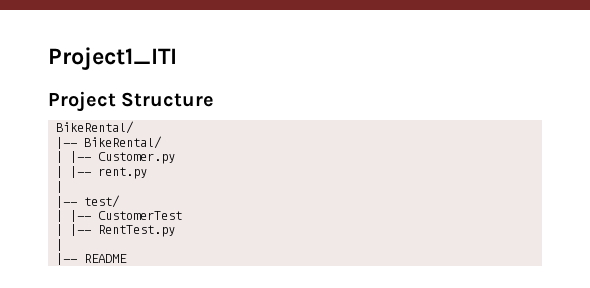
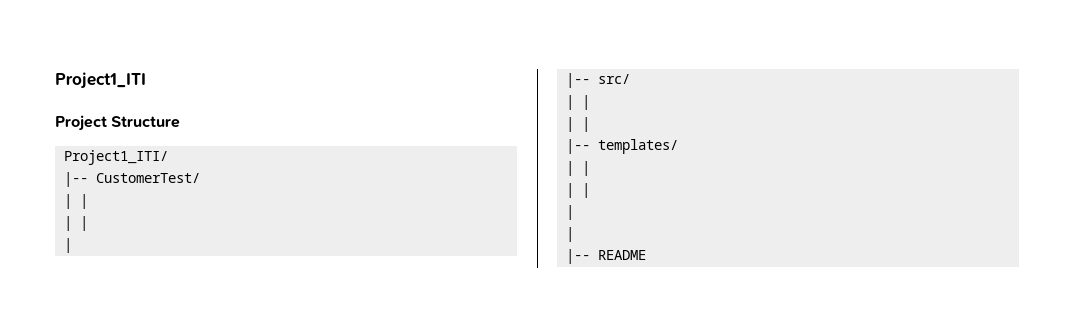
[56,121,135,134] [56,136,163,149] [56,151,176,164] [56,166,148,179] [56,181,64,193] [56,195,121,208] [56,210,183,222] [56,224,176,237] BikeRental/ // |-- BikeRental/ // | |-- Customer.py // | |-- rent.py // | // |-- test/ // | |-- CustomerTest // | |-- RentTest.py -> [63,150,168,165] [63,172,200,187] [63,194,88,209] [63,216,88,231] [63,238,72,253] [565,73,630,88] [565,95,590,110] [565,117,590,132] [565,139,678,154] [565,161,590,176] [565,183,590,198] [565,205,574,220] Project1_ITI/ // |-- CustomerTest/ // | | // | | // | // |-- src/ // | | // | | // |-- templates/ // | | // | | // |

